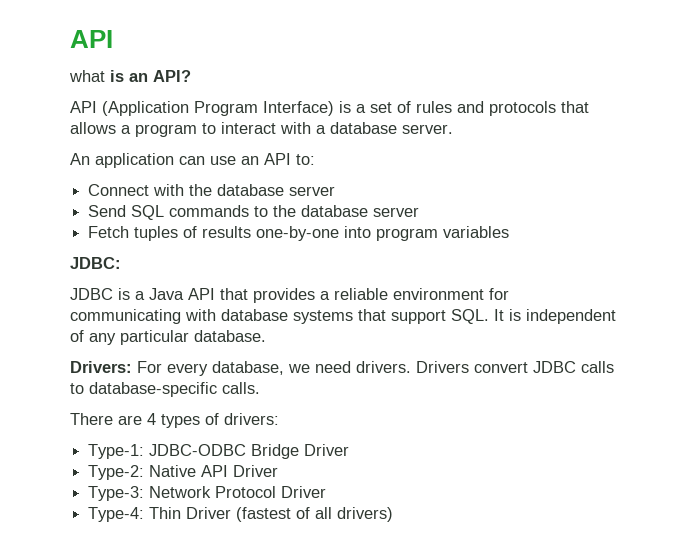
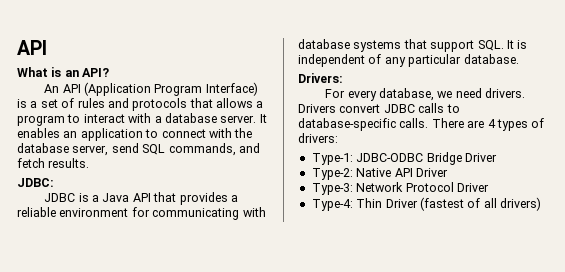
[69,70,105,82] what -> [17,67,48,77] What
(191, 76) none -> [44,84,60,93] An
[70,153,315,168] [88,184,336,196] [88,205,420,220] [88,226,510,241] // An application can use an API to: // Connect with the database server // Send SQL commands to the database server // Fetch tuples of results one-by-one into program variables -> [259,114,267,123] [17,128,253,141] [17,143,260,156] [17,158,90,168] It enables an application to connect with the database server, send SQL commands, and fetch results.
(132, 367) none -> (343, 78) //
(260, 388) // -> (429, 123) none

